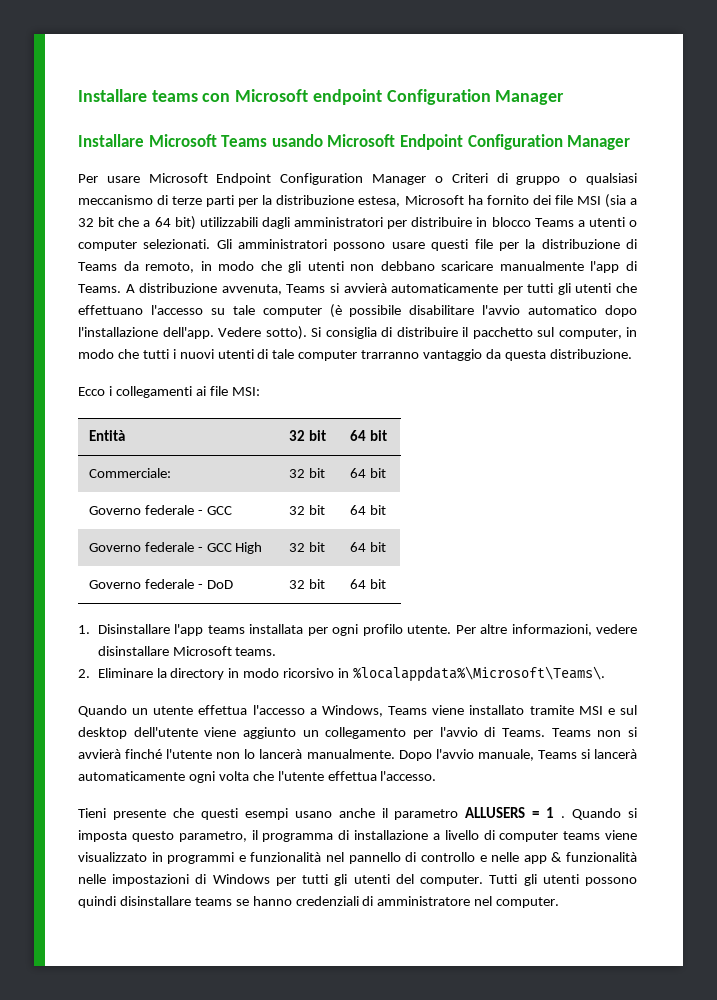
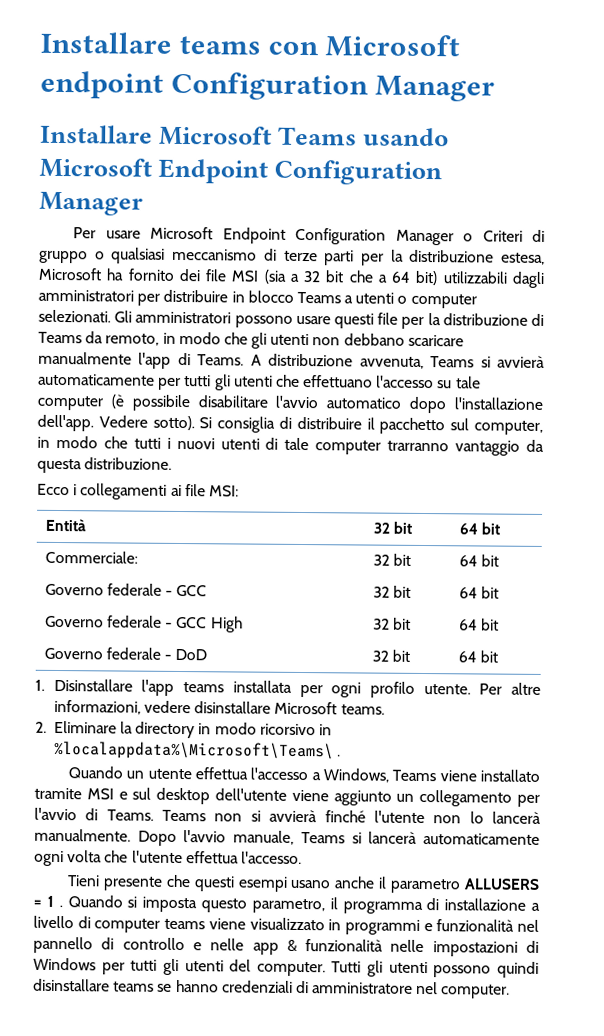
[353,666,606,682] %localappdata%\Microsoft\Teams\. -> [53,740,341,761] %localappdata%\Microsoft\Teams\ .

